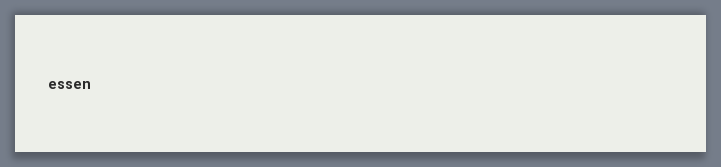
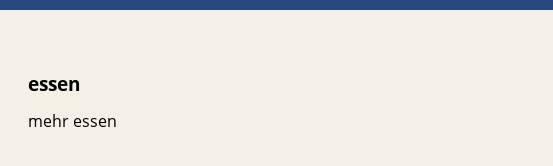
[48,81,91,89] essen -> [28,80,80,91] [28,114,118,127] essen // mehr essen

